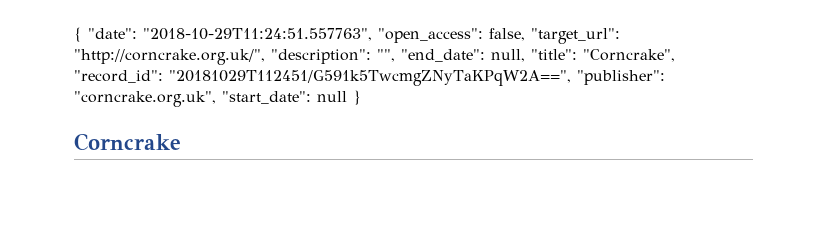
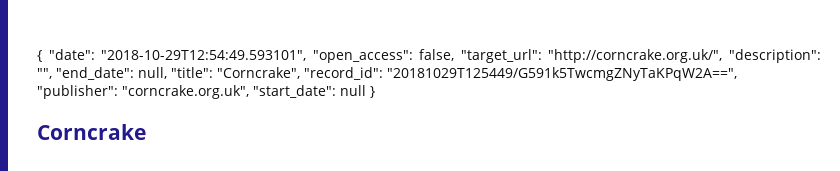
[143,28,372,41] "2018-10-29T11:24:51.557763", -> [101,50,307,61] "2018-10-29T12:54:49.593101",
[169,70,571,86] "20181029T112451/G591k5TwcmgZNyTaKPqW2A==", -> [387,67,737,81] "20181029T125449/G591k5TwcmgZNyTaKPqW2A==",

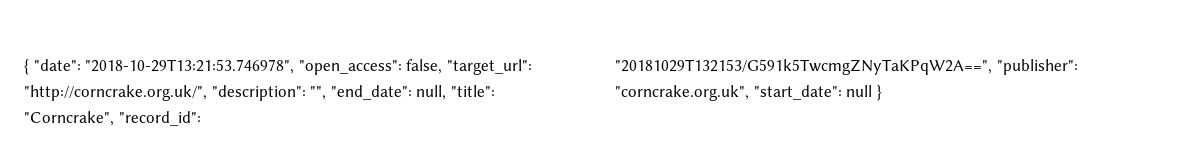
[101,50,307,61] "2018-10-29T12:54:49.593101", -> [85,59,295,74] "2018-10-29T13:21:53.746978",
[387,67,737,81] "20181029T125449/G591k5TwcmgZNyTaKPqW2A==", -> [615,59,992,75] "20181029T132153/G591k5TwcmgZNyTaKPqW2A==",
[37,124,146,140] // Corncrake -> (882, 93) none

